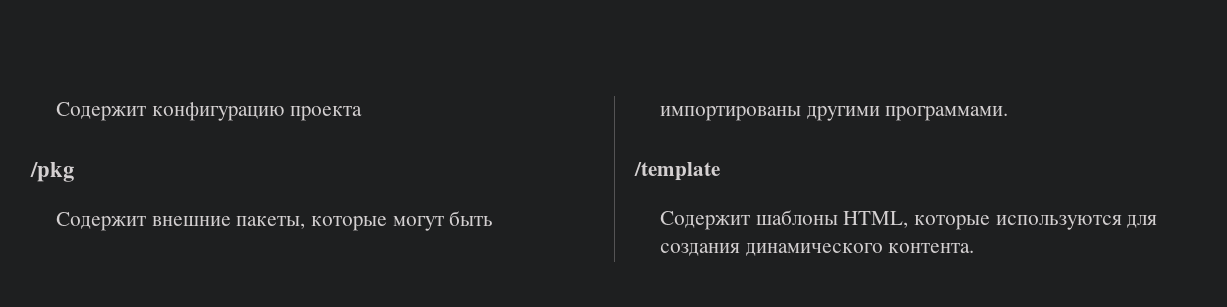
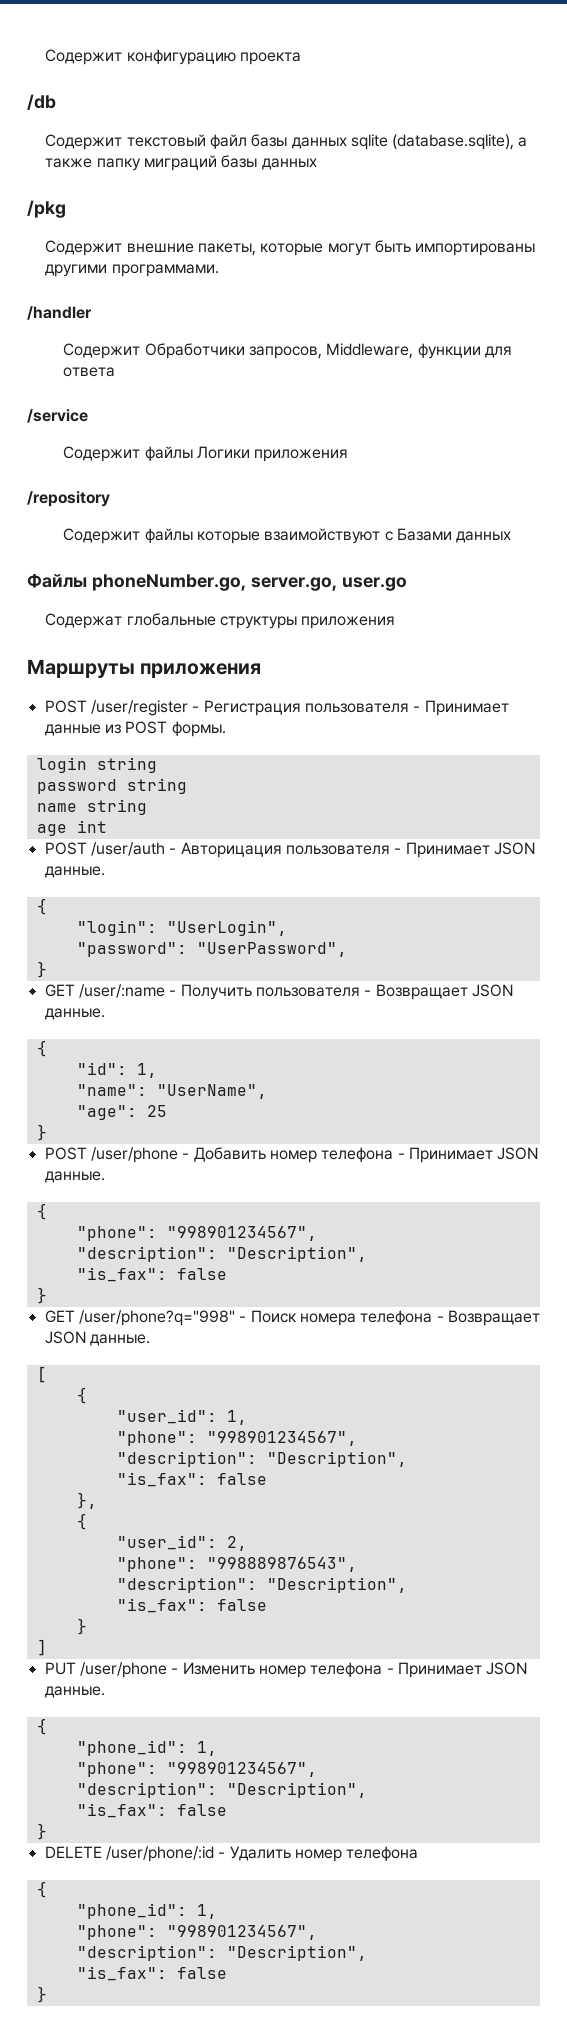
(363, 113) none -> [27,94,56,110] [45,134,528,150] [45,155,317,171] // /db // Содержит текстовый файл базы данных sqlite (database.sqlite), а также папку миграций базы данных
[634,162,720,181] [659,210,1158,230] [659,243,975,256] /template // Содержит шаблоны HTML, которые используются для создания динамического контента. -> [27,306,92,320] [63,343,513,359] [63,367,116,377] [27,409,88,423] [63,446,349,462] [27,491,110,507] [63,528,512,544] [27,574,407,591] [45,613,396,629] [27,659,262,678] [44,700,509,716] [44,721,226,737] [36,757,157,773] [36,778,187,794] [36,799,147,815] [36,820,107,836] [44,842,535,858] [44,866,105,878] [36,898,47,915] [76,920,287,936] [76,942,347,957] [36,961,47,978] [44,984,513,1000] [44,1008,105,1020] [36,1040,47,1057] [76,1062,157,1078] [76,1084,267,1099] [76,1105,167,1120] [36,1124,47,1141] [44,1147,539,1163] [44,1171,105,1183] [36,1203,47,1220] [76,1226,317,1241] [76,1246,367,1262] [76,1267,227,1282] [36,1287,47,1304] [44,1310,540,1326] [44,1331,150,1346] [36,1366,47,1383] [76,1387,87,1404] [116,1409,247,1425] [116,1431,357,1446] [116,1451,407,1467] [116,1472,267,1487] [76,1492,97,1509] [76,1513,87,1530] [116,1535,247,1551] [116,1557,357,1572] [116,1577,407,1593] [116,1598,267,1613] [76,1618,87,1635] [36,1639,47,1656] [44,1662,528,1678] [44,1686,105,1698] [36,1718,47,1735] [76,1740,217,1756] [76,1762,317,1777] [76,1782,367,1798] [76,1803,227,1818] [36,1823,47,1840] [44,1846,419,1862] [36,1881,47,1898] [76,1903,217,1919] [76,1925,317,1940] [76,1945,367,1961] [76,1966,227,1981] [36,1986,47,2003] /handler // Содержит Обработчики запросов, Middleware, функции для ответа // /service // Содержит файлы Логики приложения // /repository // Содержит файлы которые взаимойствуют с Базами данных // Файлы phoneNumber.go, server.go, user.go // Содержат глобальные структуры приложения // Маршруты приложения // POST /user/register - Регистрация пользователя - Принимает данные из POST формы. // login string // password string // name string // age int // POST /user/auth - Авторицация пользователя - Принимает JSON данные. // { // "login": "UserLogin", // "password": "UserPassword", // } // GET /user/:name - Получить пользователя - Возвращает JSON данные. // { // "id": 1, // "name": "UserName", // "age": 25 // } // POST /user/phone - Добавить номер телефона - Принимает JSON данные. // { // "phone": "998901234567", // "description": "Description", // "is_fax": false // } // GET /user/phone?q="998" - Поиск номера телефона - Возвращает JSON данные. // [ // { // "user_id": 1, // "phone": "998901234567", // "description": "Description", // "is_fax": false // }, // { // "user_id": 2, // "phone": "998889876543", // "description": "Description", // "is_fax": false // } // ] // PUT /user/phone - Изменить номер телефона - Принимает JSON данные. // { // "phone_id": 1, // "phone": "998901234567", // "description": "Description", // "is_fax": false // } // DELETE /user/phone/:id - Удалить номер телефона // { // "phone_id": 1, // "phone": "998901234567", // "description": "Description", // "is_fax": false // }

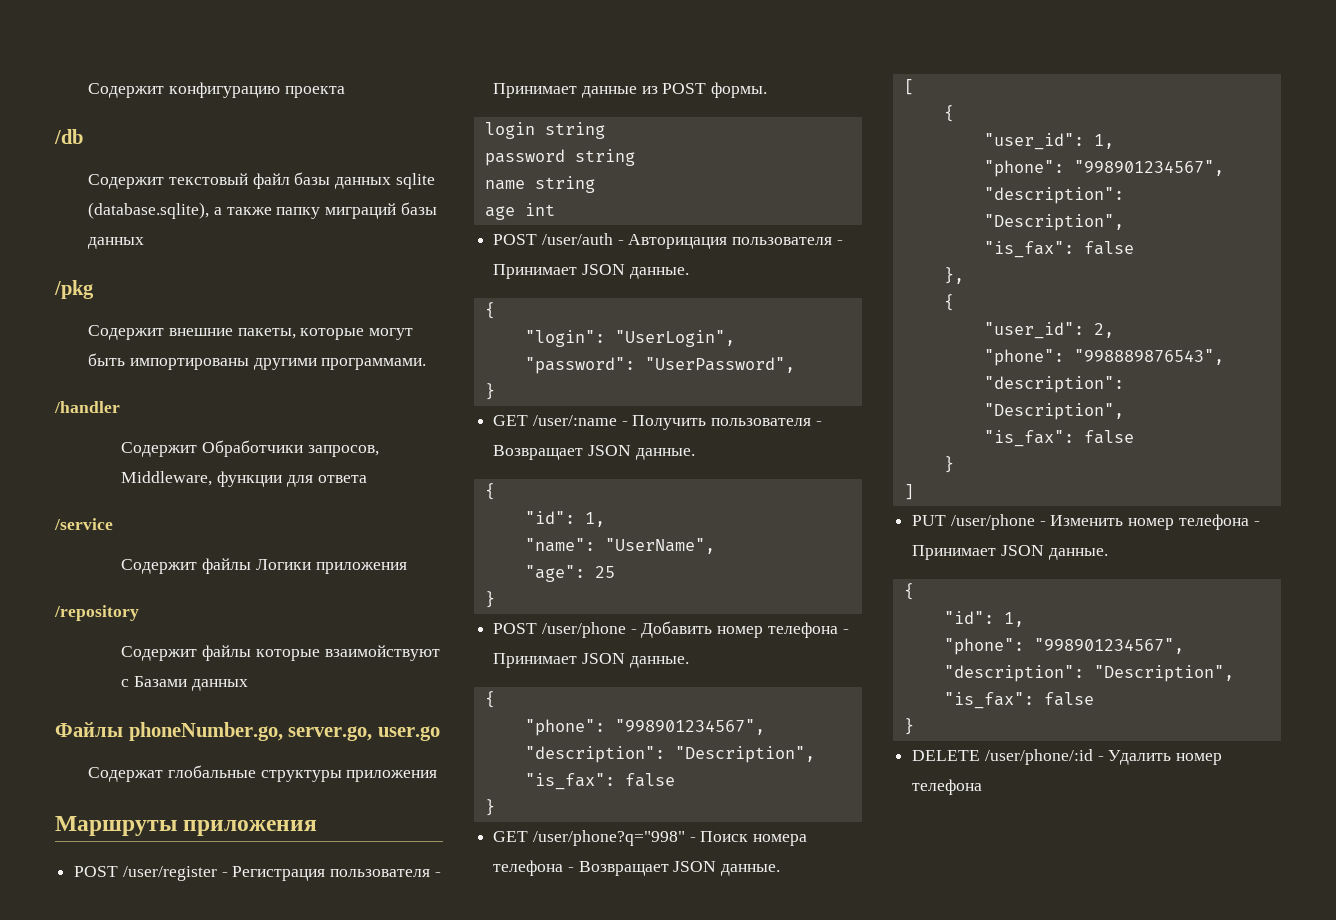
[76,1740,187,1756] "phone_id": -> [943,611,994,624] "id":
[36,1881,47,1898] [76,1903,217,1919] [76,1925,317,1940] [76,1945,367,1961] [76,1966,227,1981] [36,1986,47,2003] // { // "phone_id": 1, // "phone": "998901234567", // "description": "Description", // "is_fax": false // } -> (983, 787) none

